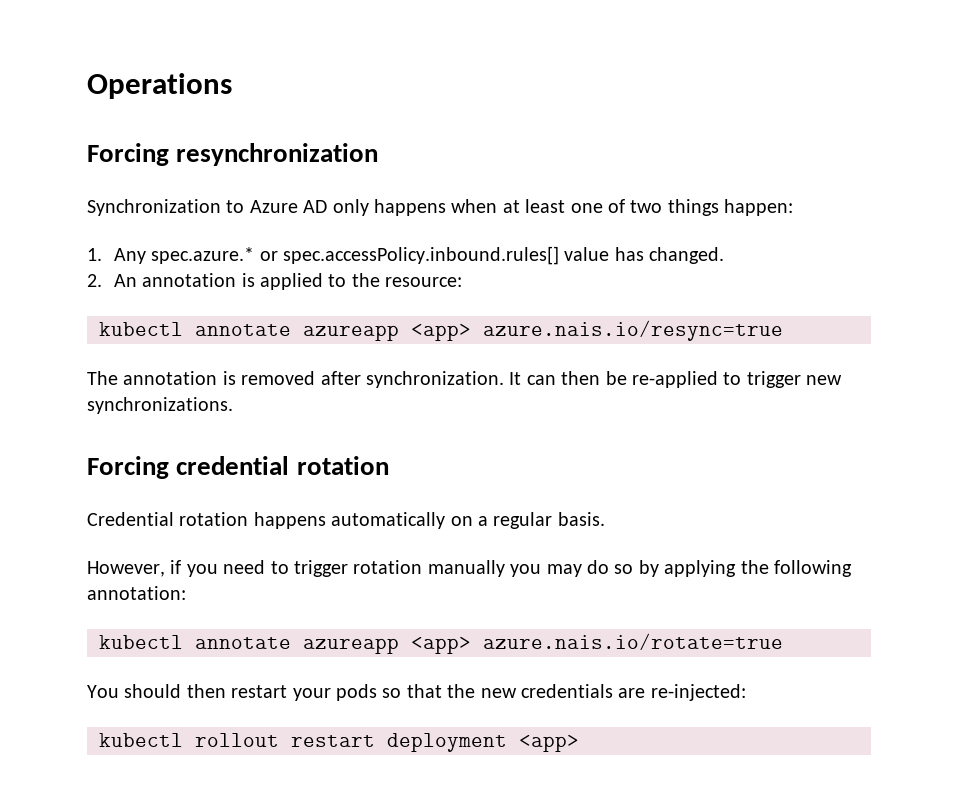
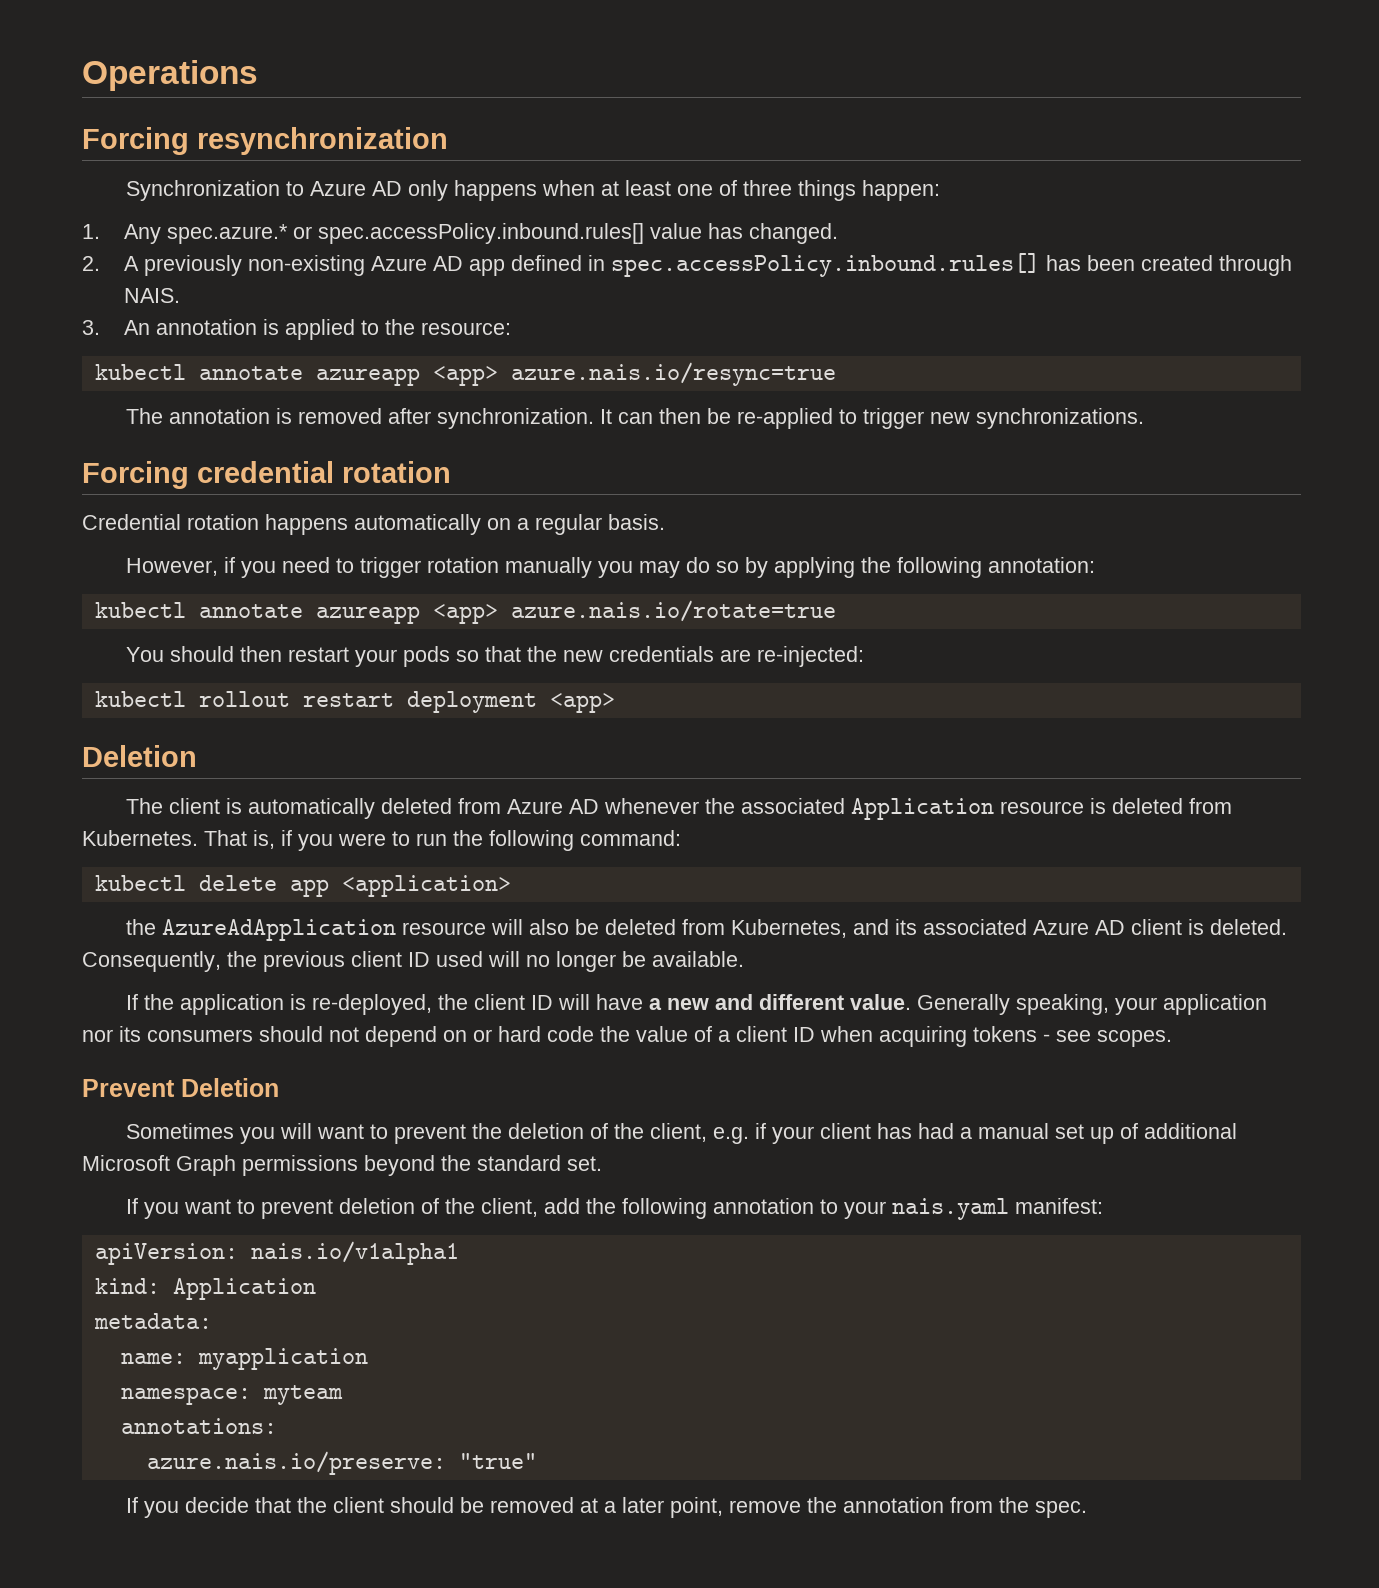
[630,200,663,213] two -> [742,180,792,196] three
(102, 280) none -> [123,253,1292,277] [123,288,180,303] [82,320,100,335] A previously non-existing Azure AD app defined in spec.accessPolicy.inbound.rules[] has been created through NAIS. // 3.
(579, 743) none -> [82,745,197,767] [125,798,1232,820] [82,830,681,851] [94,875,511,897] [125,919,1287,941] [82,951,744,972] [125,994,1267,1015] [82,1026,1172,1047] [82,1078,279,1097] [125,1123,1237,1144] [82,1155,602,1176] [125,1198,1103,1220] [94,1241,459,1265] [94,1278,316,1300] [93,1313,212,1329] [120,1348,368,1370] [120,1385,343,1405] [120,1418,277,1434] [146,1451,537,1475] [125,1497,1087,1518] // Deletion // The client is automatically deleted from Azure AD whenever the associated Application resource is deleted from Kubernetes. That is, if you were to run the following command: // kubectl delete app <application> // the AzureAdApplication resource will also be deleted from Kubernetes, and its associated Azure AD client is deleted. Consequently, the previous client ID used will no longer be available. // If the application is re-deployed, the client ID will have a new and different value. Generally speaking, your application nor its consumers should not depend on or hard code the value of a client ID when acquiring tokens - see scopes. // Prevent Deletion // Sometimes you will want to prevent the deletion of the client, e.g. if your client has had a manual set up of additional Microsoft Graph permissions beyond the standard set. // If you want to prevent deletion of the client, add the following annotation to your nais.yaml manifest: // apiVersion: nais.io/v1alpha1 // kind: Application // metadata: // name: myapplication // namespace: myteam // annotations: // azure.nais.io/preserve: "true" // If you decide that the client should be removed at a later point, remove the annotation from the spec.

